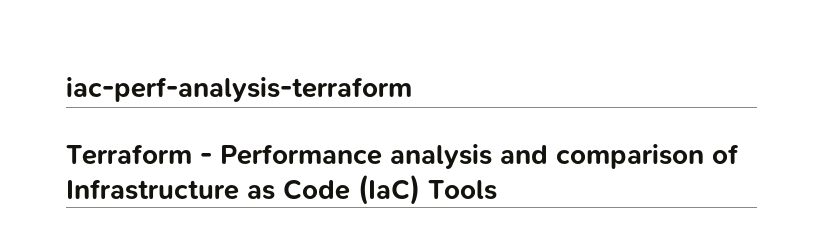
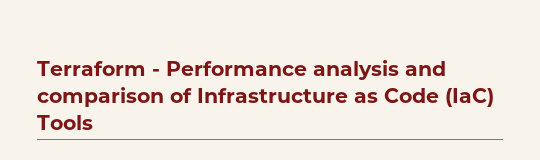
[66,77,412,102] iac-perf-analysis-terraform // -> (37, 68) none

